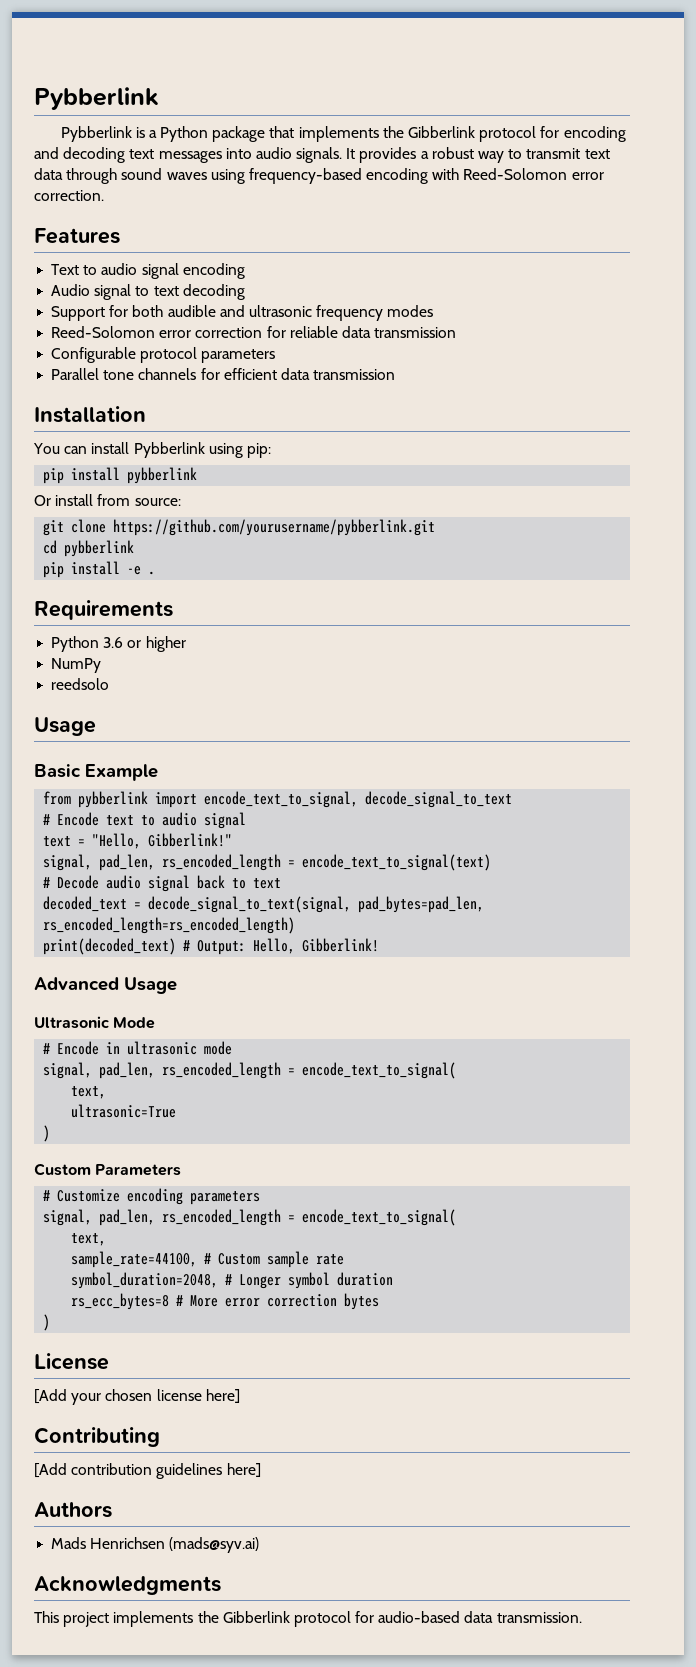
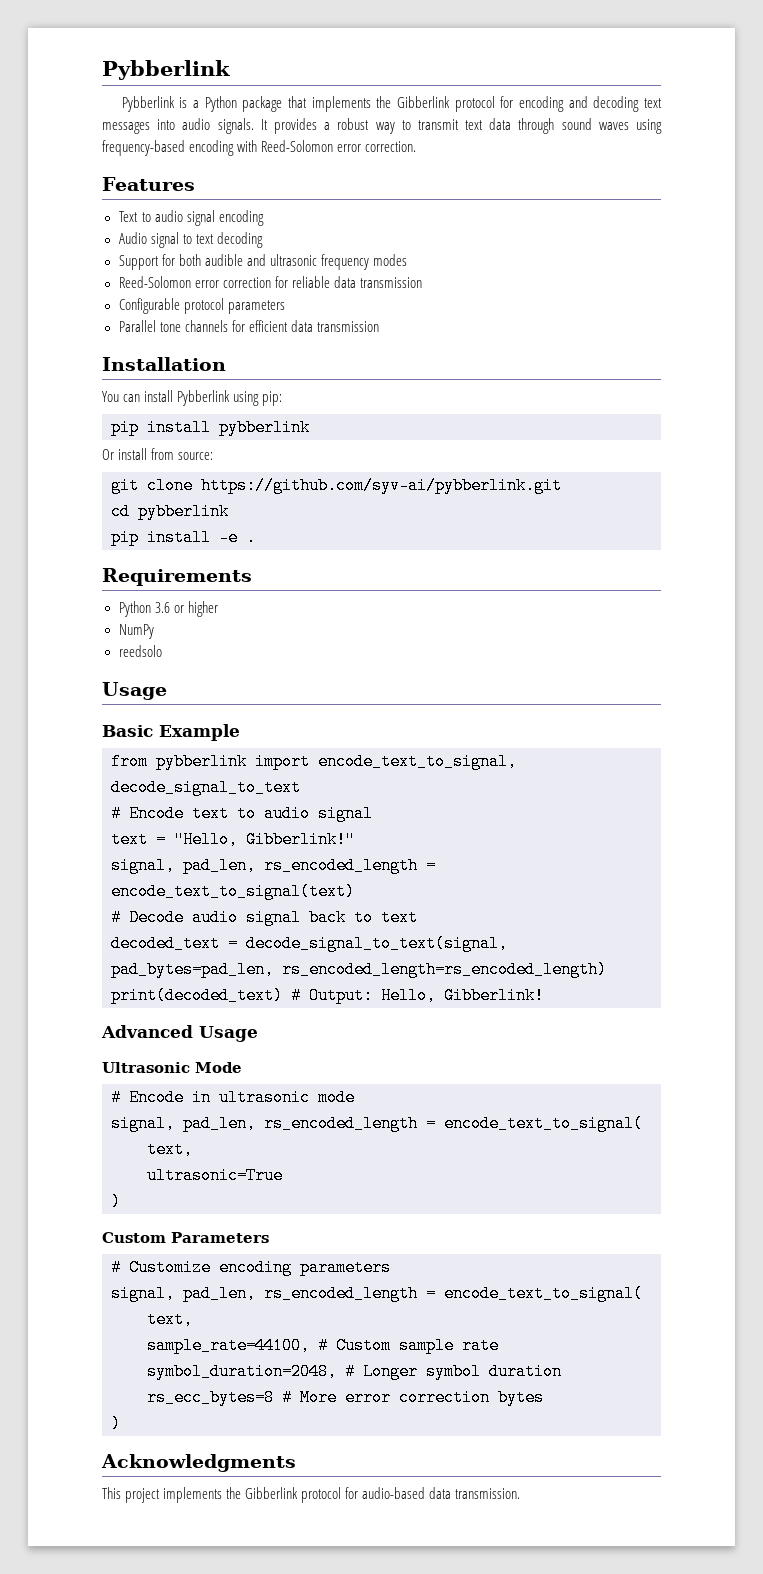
[113,519,436,536] https://github.com/yourusername/pybberlink.git -> [201,477,562,494] https://github.com/syv-ai/pybberlink.git
[34,1353,109,1370] [34,1389,240,1405] [34,1427,160,1447] [34,1463,261,1479] [34,1502,112,1518] [51,1537,260,1553] // License // [Add your chosen license here] // Contributing // [Add contribution guidelines here] // Authors // Mads Henrichsen (mads@syv.ai) -> (121, 1423) none

